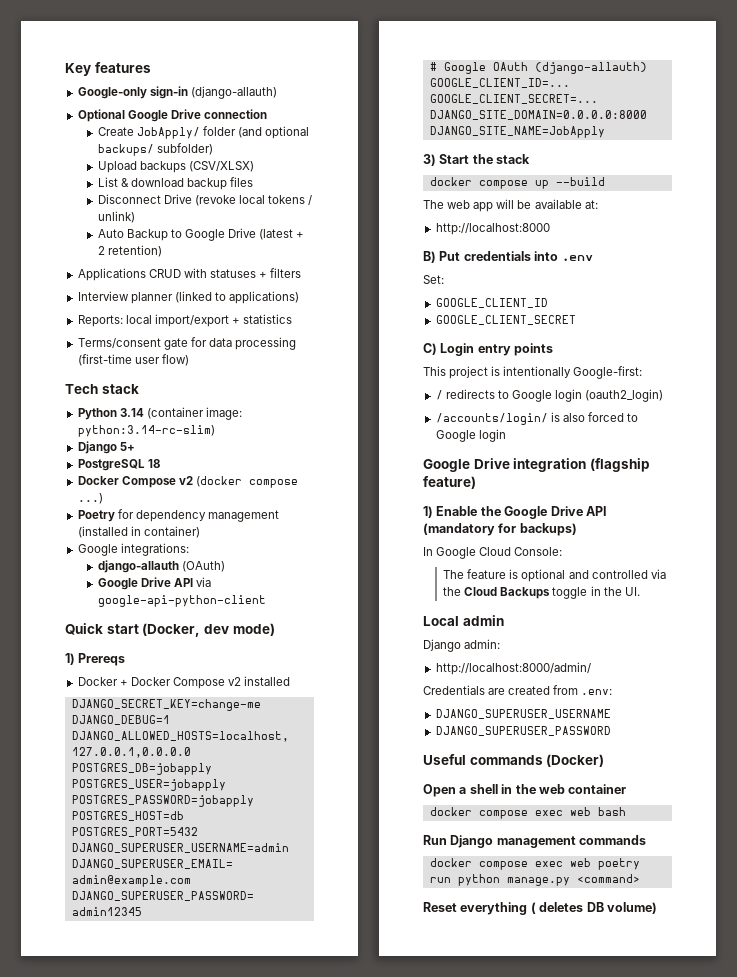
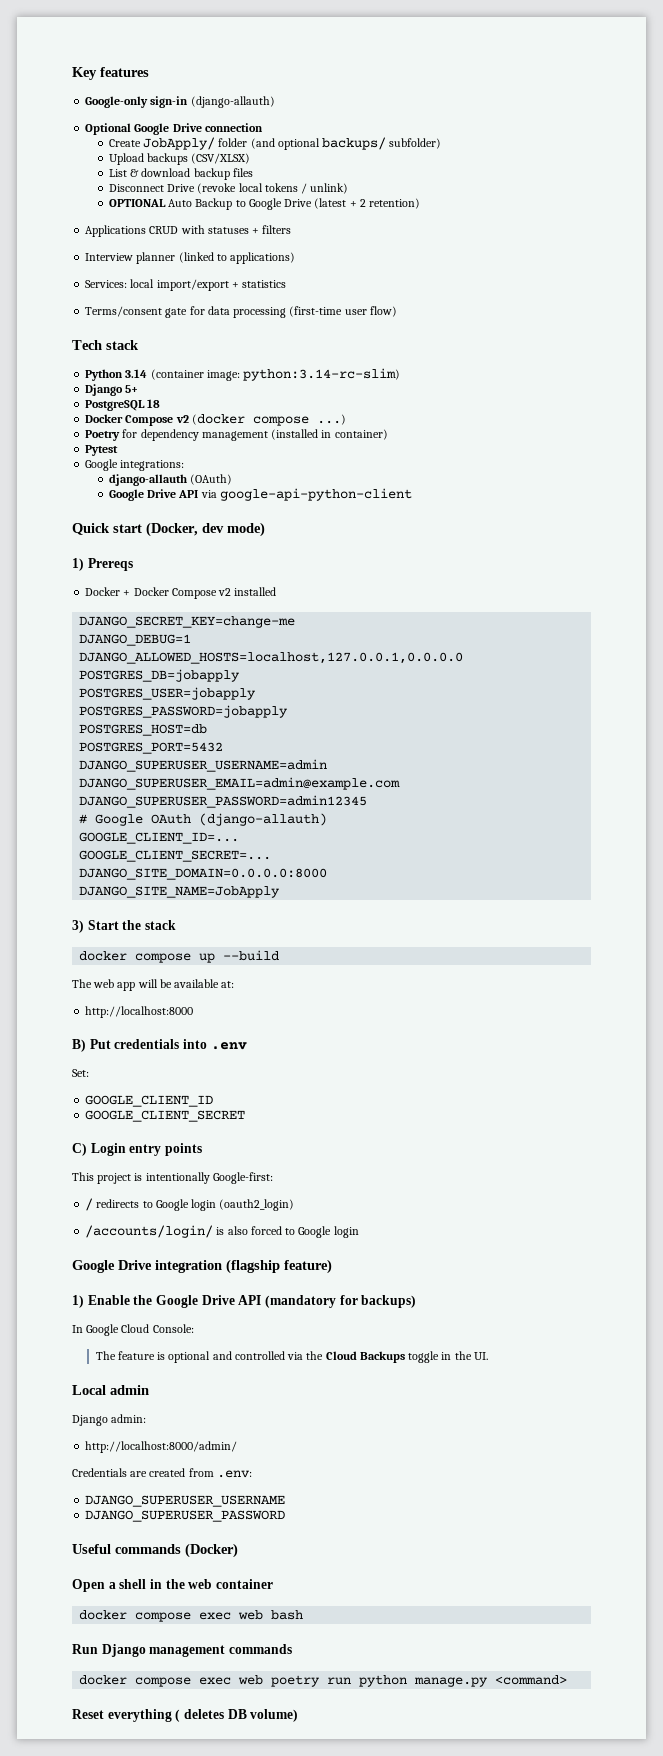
(135, 217) none -> [108,199,166,207] OPTIONAL
[77,315,123,327] Reports: -> [85,280,128,288] Services:
(200, 532) none -> [85,445,119,456] // Pytest

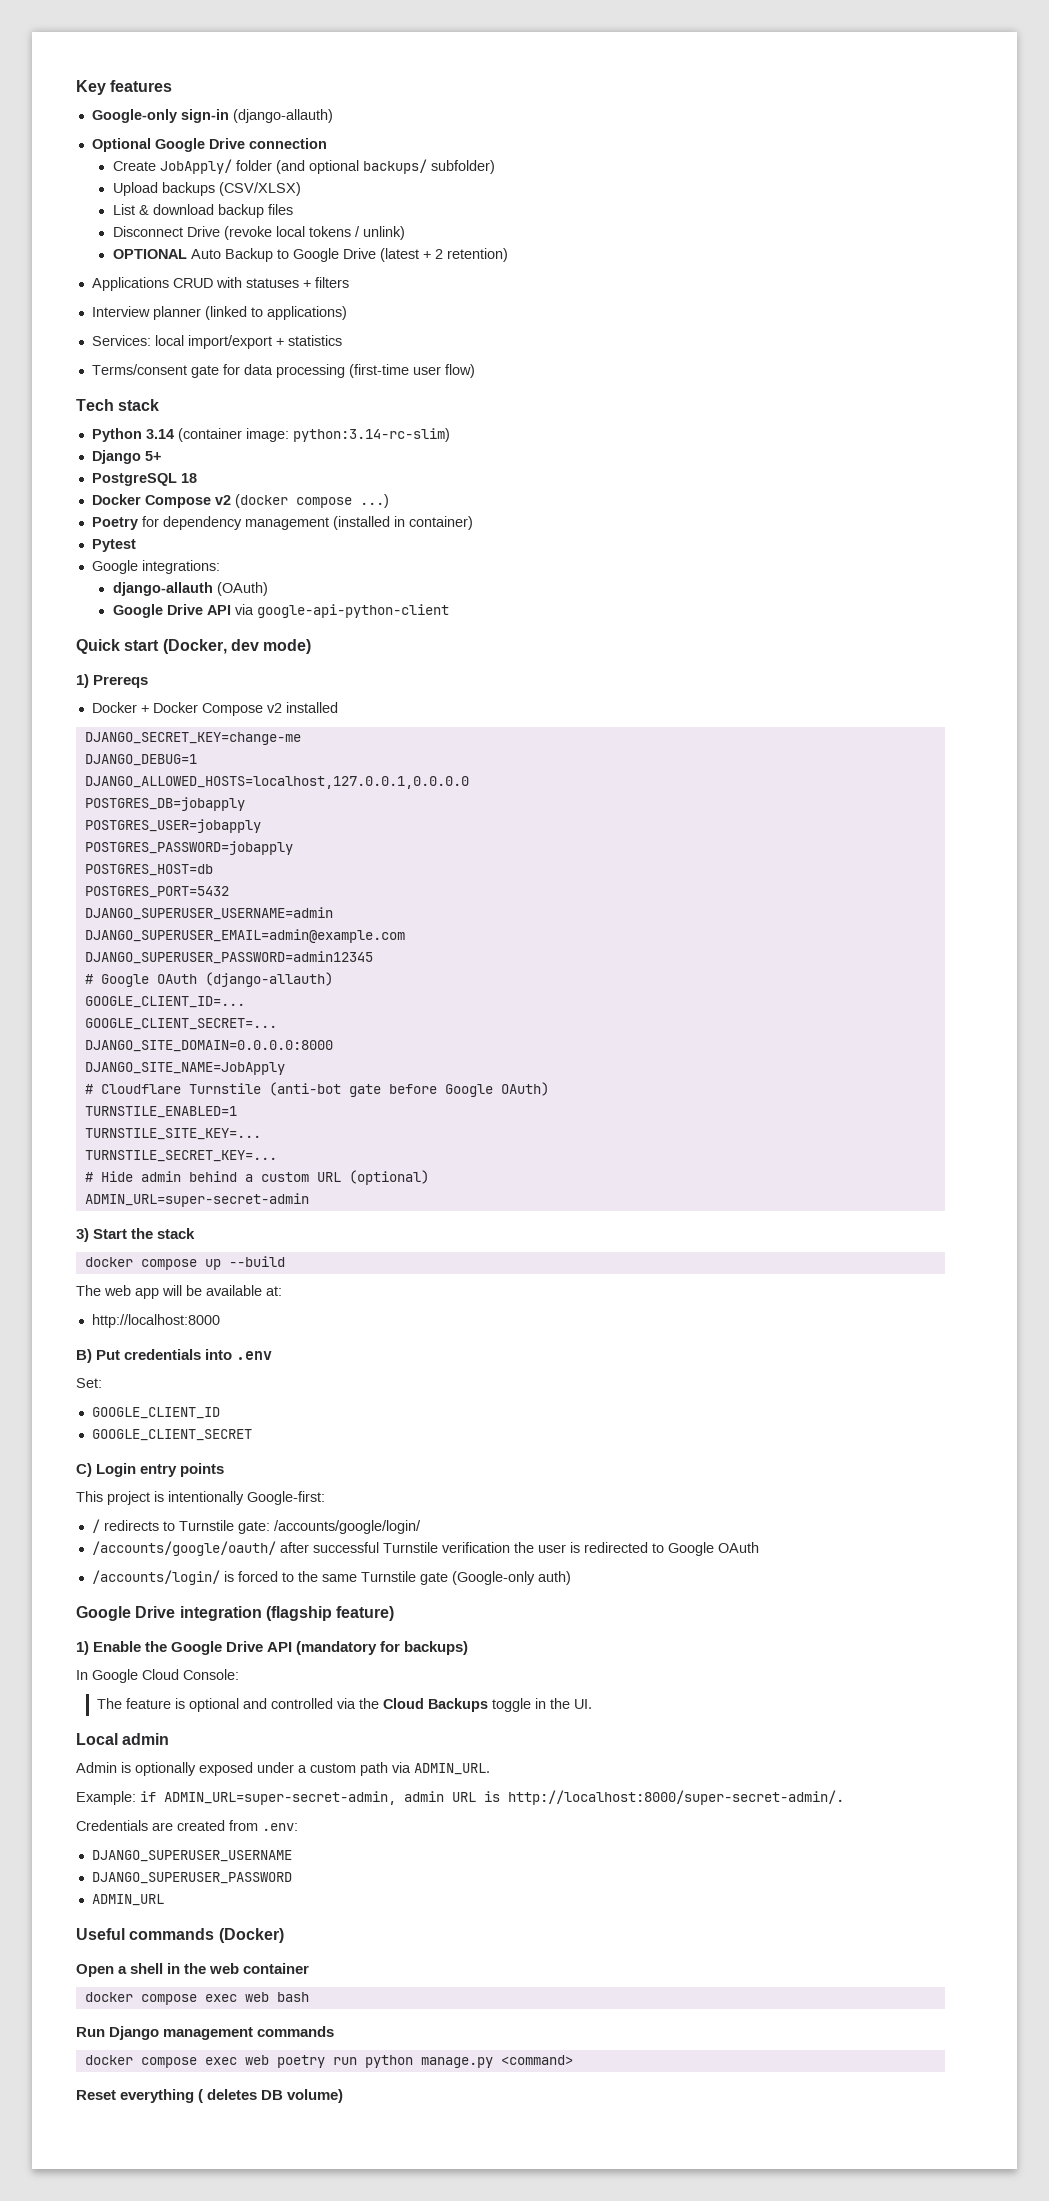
(281, 892) none -> [84,1082,549,1097] [84,1106,237,1118] [84,1128,261,1140] [84,1150,277,1162] [84,1170,429,1185] [84,1193,309,1207] // # Cloudflare Turnstile (anti-bot gate before Google OAuth) // TURNSTILE_ENABLED=1 // TURNSTILE_SITE_KEY=... // TURNSTILE_SECRET_KEY=... // # Hide admin behind a custom URL (optional) // ADMIN_URL=super-secret-admin
[155,1199,295,1211] Google login (oauth2_login) -> [178,1520,421,1534] [91,1541,759,1556] Turnstile gate: /accounts/google/login/ // /accounts/google/oauth/ after successful Turnstile verification the user is redirected to Google OAuth
[227,1226,248,1235] also -> (234, 1576) none
[298,1226,359,1238] Google login -> [297,1571,571,1585] the same Turnstile gate (Google-only auth)
[72,1414,147,1426] [85,1441,238,1453] Django admin: // http://localhost:8000/admin/ -> [76,1762,490,1776] [76,1790,844,1805] Admin is optionally exposed under a custom path via ADMIN_URL. // Example: if ADMIN_URL=super-secret-admin, admin URL is http://localhost:8000/super-secret-admin/.
(286, 1516) none -> [91,1894,164,1906] // ADMIN_URL

